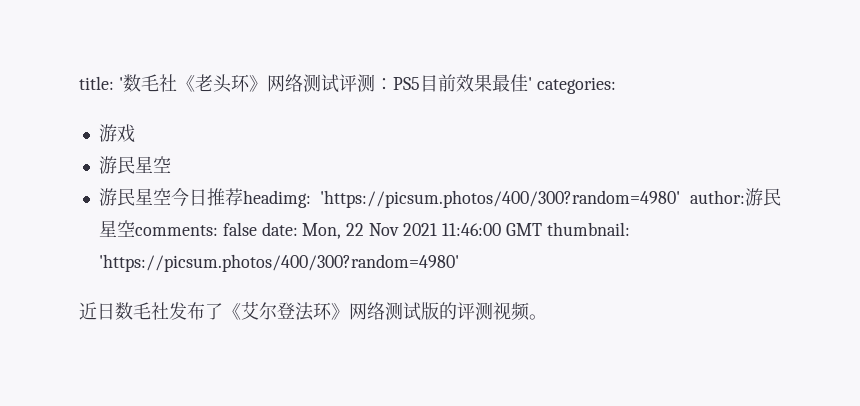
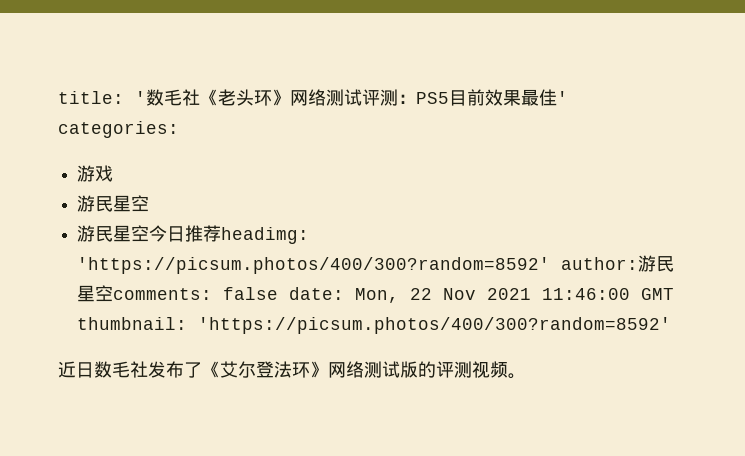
[320,190,681,208] 'https://picsum.photos/400/300?random=4980' -> [77,257,551,274] 'https://picsum.photos/400/300?random=8592'
[98,254,459,272] 'https://picsum.photos/400/300?random=4980' -> [198,317,672,334] 'https://picsum.photos/400/300?random=8592'

